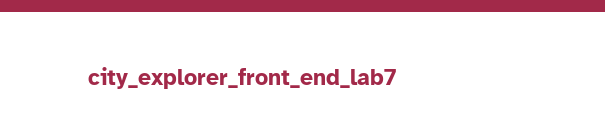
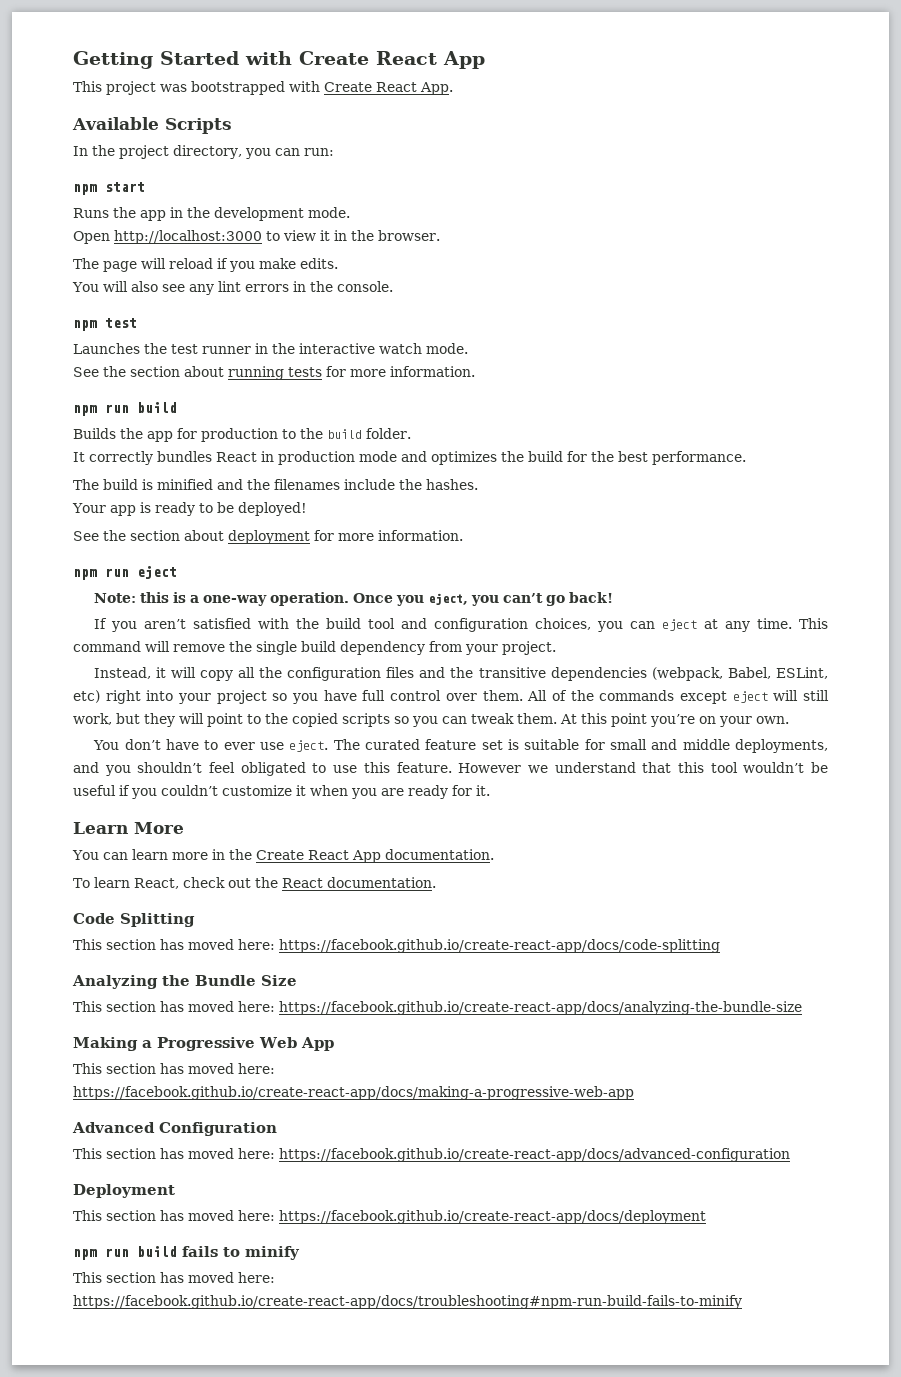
[88,67,396,89] city_explorer_front_end_lab7 -> [73,51,485,69] [73,81,453,95] [72,117,232,134] [73,145,334,159] [73,182,145,195] [73,207,350,221] [73,230,440,244] [73,258,338,272] [72,281,393,295] [73,318,137,331] [73,343,468,354] [73,366,475,380] [73,402,177,416] [73,428,411,442] [73,451,746,465] [73,479,478,490] [72,502,307,516] [73,530,463,544] [73,566,177,580] [93,592,613,606] [93,618,829,632] [73,641,556,655] [93,667,829,681] [73,690,830,704] [73,713,789,727] [92,739,828,753] [73,762,828,776] [73,785,490,799] [73,822,184,834] [72,849,494,863] [73,877,436,889] [73,913,195,927] [73,939,720,953] [72,975,297,989] [73,1001,802,1015] [73,1037,334,1051] [73,1063,275,1074] [73,1086,634,1100] [72,1122,277,1136] [73,1148,790,1162] [73,1184,175,1198] [73,1210,706,1224] [73,1246,300,1260] [73,1272,275,1283] [73,1295,742,1309] Getting Started with Create React App // This project was bootstrapped with Create React App. // Available Scripts // In the project directory, you can run: // npm start // Runs the app in the development mode. // Open http://localhost:3000 to view it in the browser. // The page will reload if you make edits. // You will also see any lint errors in the console. // npm test // Launches the test runner in the interactive watch mode. // See the section about running tests for more information. // npm run build // Builds the app for production to the build folder. // It correctly bundles React in production mode and optimizes the build for the best performance. // The build is minified and the filenames include the hashes. // Your app is ready to be deployed! // See the section about deployment for more information. // npm run eject // Note: this is a one-way operation. Once you eject, you can’t go back! // If you aren’t satisfied with the build tool and configuration choices, you can eject at any time. This command will remove the single build dependency from your project. // Instead, it will copy all the configuration files and the transitive dependencies (webpack, Babel, ESLint, etc) right into your project so you have full control over them. All of the commands except eject will still work, but they will point to the copied scripts so you can tweak them. At this point you’re on your own. // You don’t have to ever use eject. The curated feature set is suitable for small and middle deployments, and you shouldn’t feel obligated to use this feature. However we understand that this tool wouldn’t be useful if you couldn’t customize it when you are ready for it. // Learn More // You can learn more in the Create React App documentation. // To learn React, check out the React documentation. // Code Splitting // This section has moved here: https://facebook.github.io/create-react-app/docs/code-splitting // Analyzing the Bundle Size // This section has moved here: https://facebook.github.io/create-react-app/docs/analyzing-the-bundle-size // Making a Progressive Web App // This section has moved here: https://facebook.github.io/create-react-app/docs/making-a-progressive-web-app // Advanced Configuration // This section has moved here: https://facebook.github.io/create-react-app/docs/advanced-configuration // Deployment // This section has moved here: https://facebook.github.io/create-react-app/docs/deployment // npm run build fails to minify // This section has moved here: https://facebook.github.io/create-react-app/docs/troubleshooting#npm-run-build-fails-to-minify

